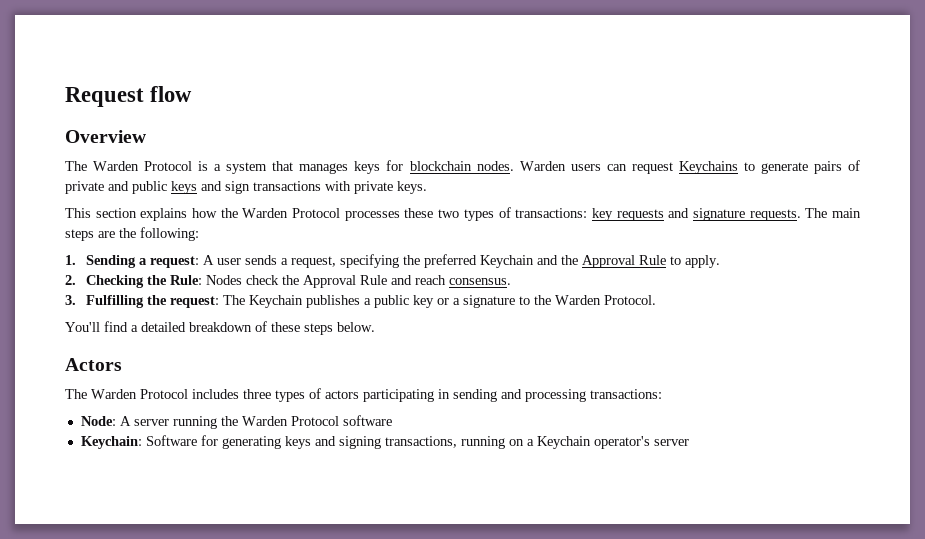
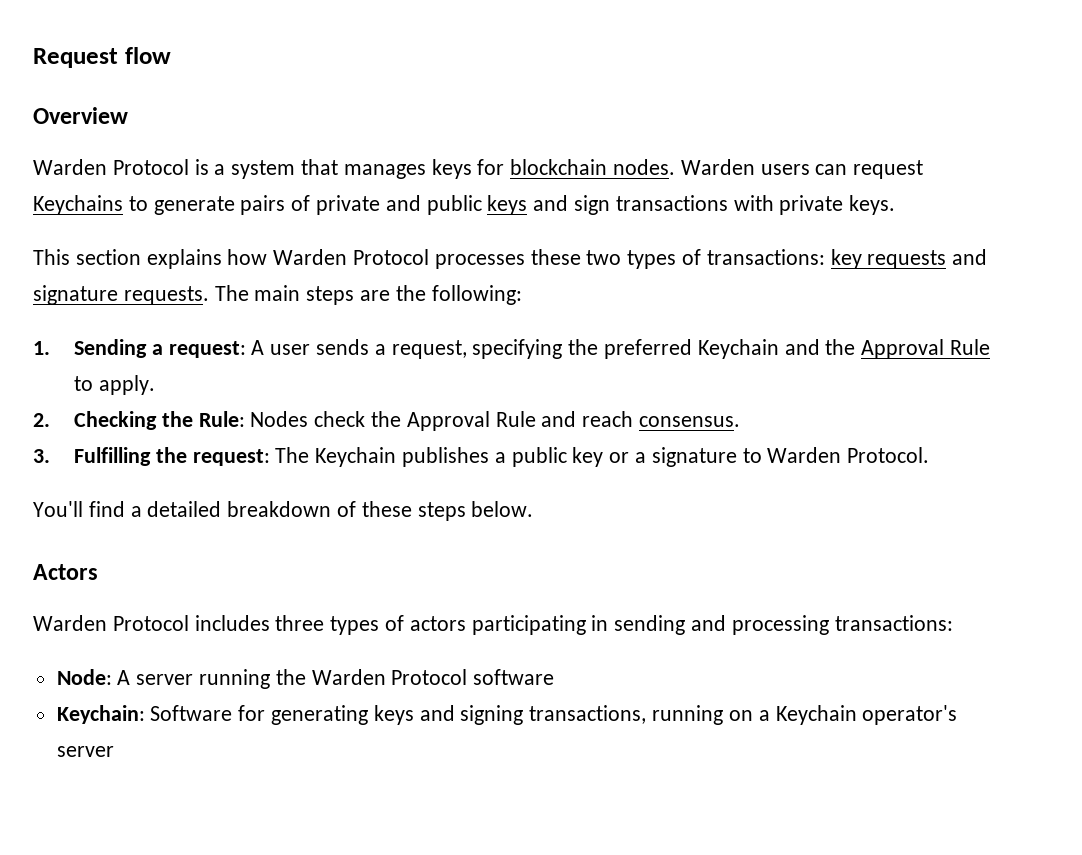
[65,161,87,171] The -> (128, 115) none
[220,208,238,218] the -> (268, 257) none
[534,295,552,305] the -> (762, 455) none
[65,389,87,399] The -> (98, 572) none

